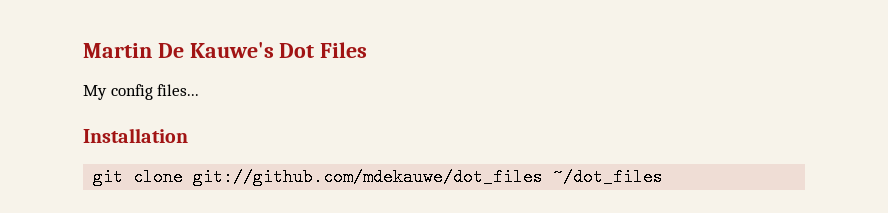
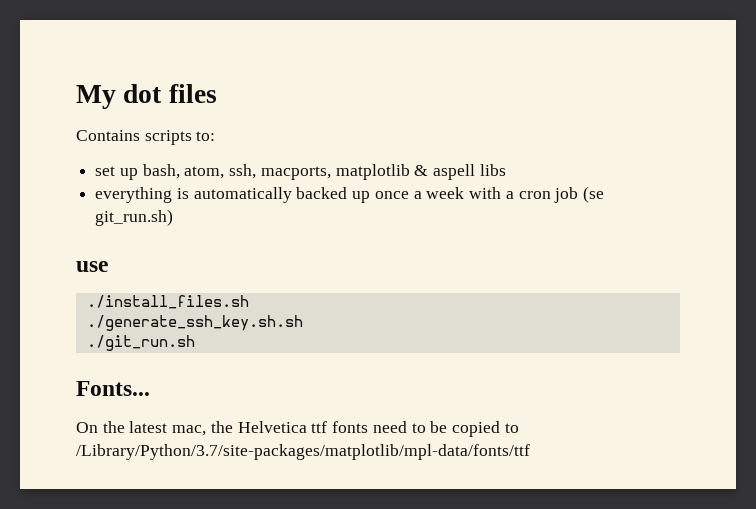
[83,42,368,58] [83,84,200,100] [83,128,188,143] [93,168,664,186] Martin De Kauwe's Dot Files // My config files... // Installation // git clone git://github.com/mdekauwe/dot_files ~/dot_files -> [76,84,217,109] [76,130,216,145] [95,164,506,180] [95,186,604,203] [95,209,174,226] [76,261,108,272] [86,295,249,309] [86,315,303,331] [86,335,195,351] [76,381,150,396] [76,421,519,437] [76,444,530,460] My dot files // Contains scripts to: // set up bash, atom, ssh, macports, matplotlib & aspell libs // everything is automatically backed up once a week with a cron job (se git_run.sh) // use // ./install_files.sh // ./generate_ssh_key.sh.sh // ./git_run.sh // Fonts... // On the latest mac, the Helvetica ttf fonts need to be copied to /Library/Python/3.7/site-packages/matplotlib/mpl-data/fonts/ttf

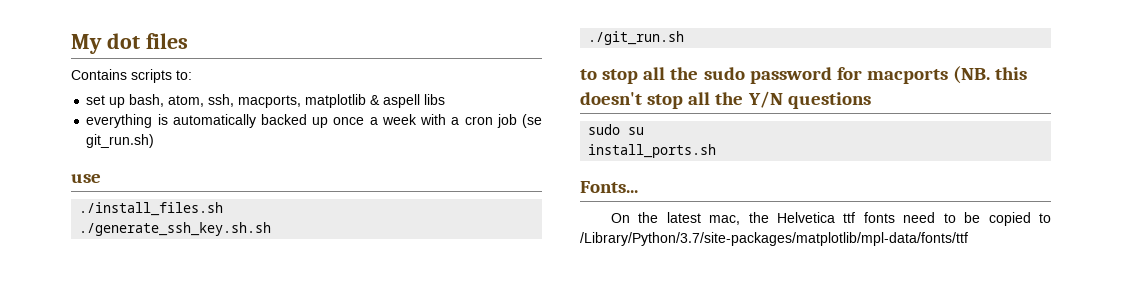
(195, 343) none -> [580,66,1028,84] [580,91,871,109] [588,124,645,135] [588,144,717,158] // to stop all the sudo password for macports (NB. this doesn't stop all the Y/N questions // sudo su // install_ports.sh

